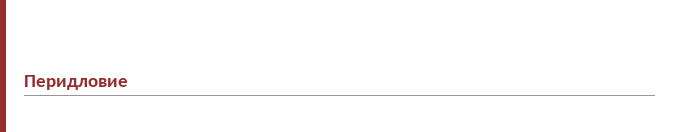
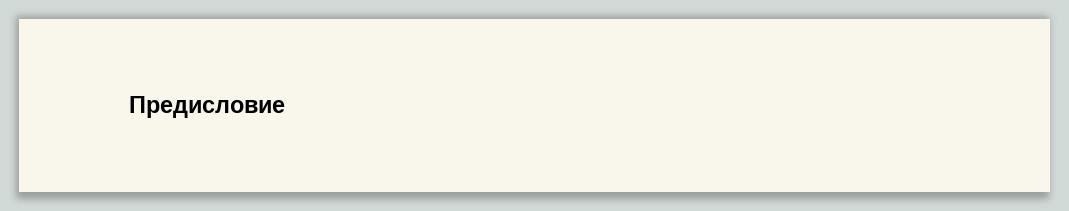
[24,75,128,90] Перидловие -> [129,96,285,118] Предисловие

